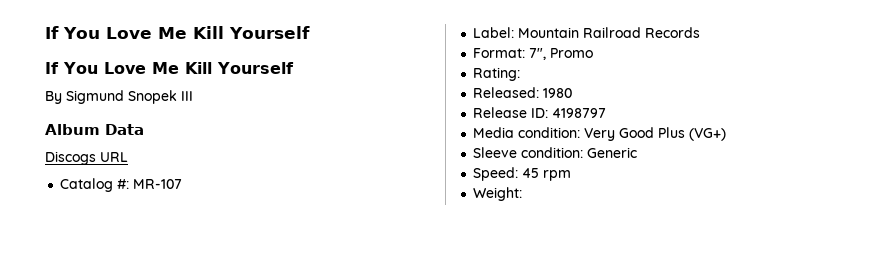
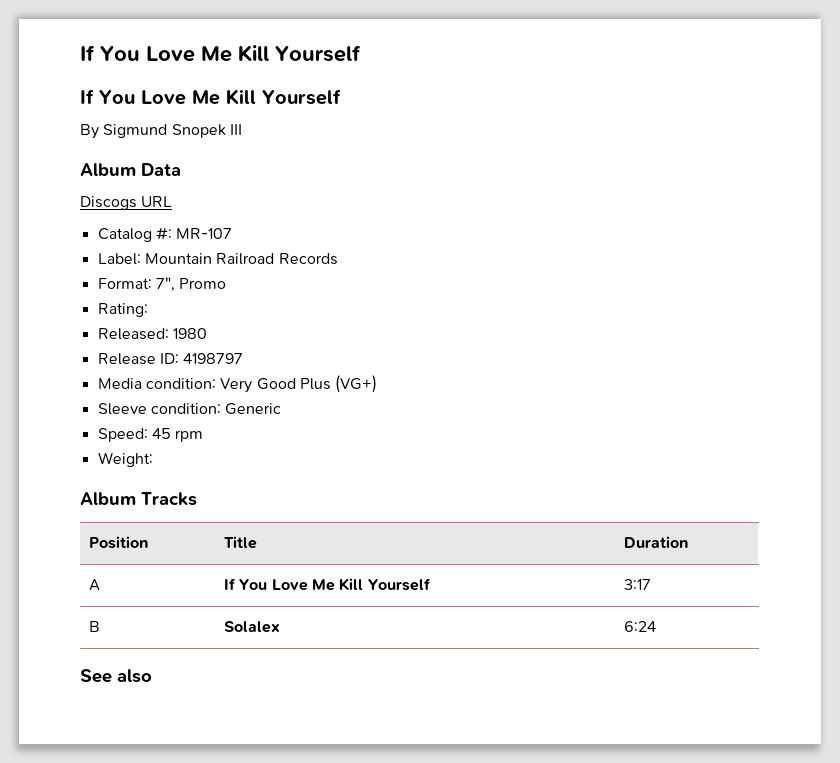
(523, 194) none -> [80,492,197,506] [89,536,149,549] [224,536,258,549] [624,536,689,548] [89,579,101,591] [224,578,431,591] [624,579,652,590] [89,621,101,632] [224,621,281,633] [624,621,657,632] [80,669,152,683] // Album Tracks // Position | Title | Duration // A | If You Love Me Kill Yourself | 3:17 // B | Solalex | 6:24 // See also

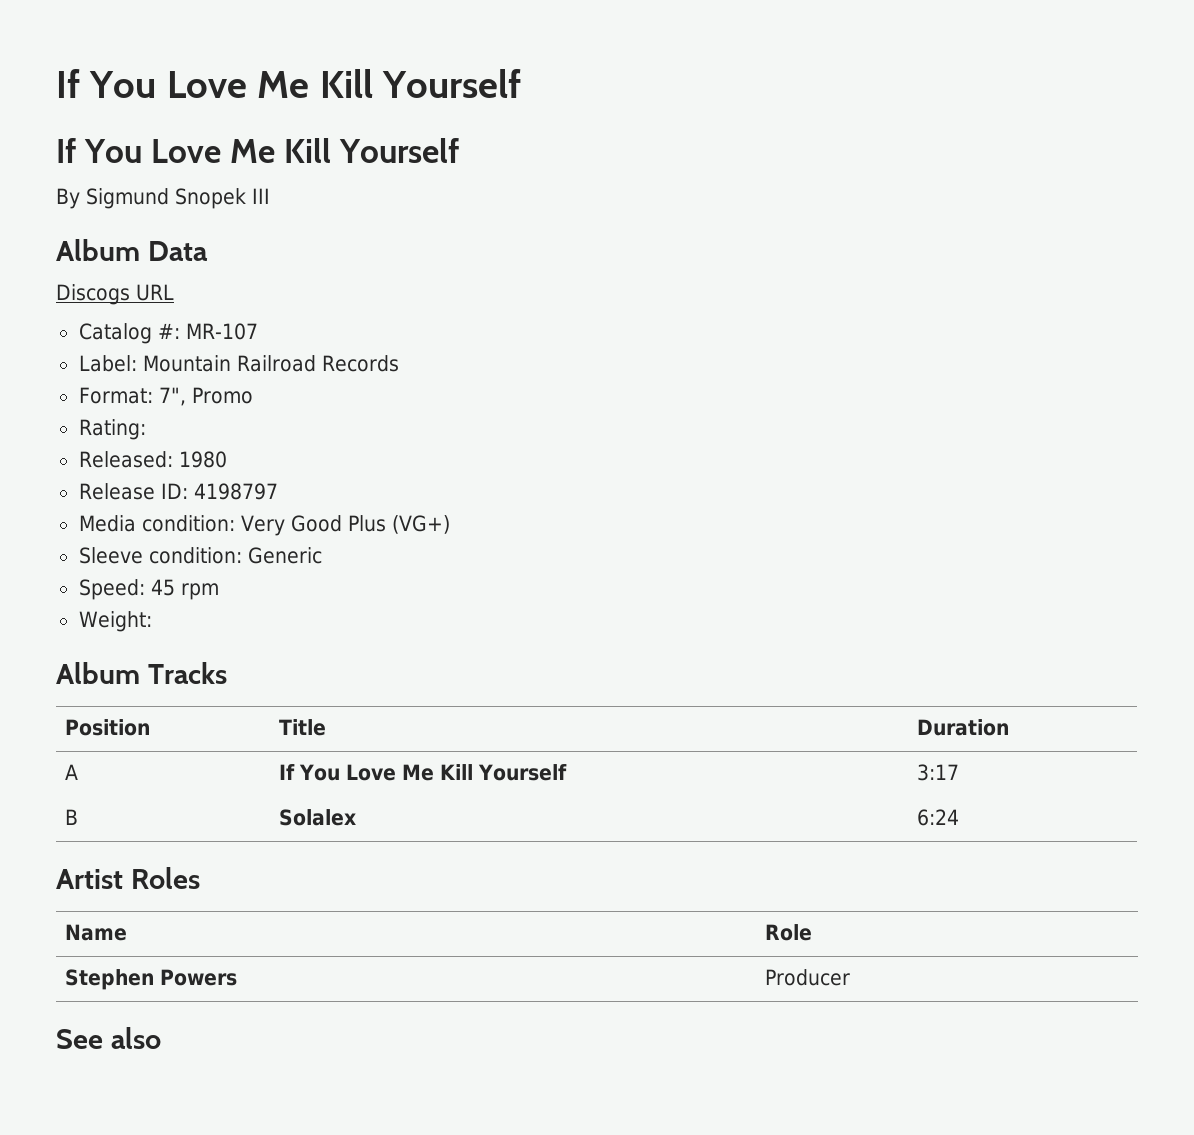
(657, 626) none -> [56,867,200,889] [65,924,128,941] [765,924,813,941] [65,969,238,990] [765,969,851,986] // Artist Roles // Name | Role // Stephen Powers | Producer

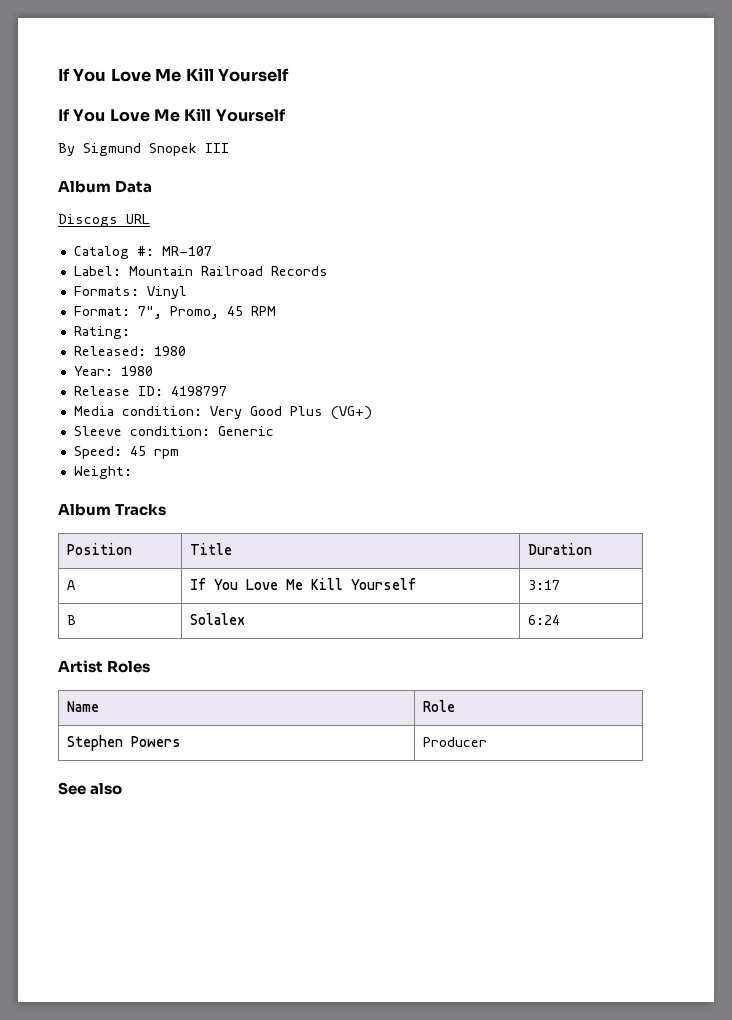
(399, 363) none -> [73,286,187,299] // Formats: Vinyl
[191,387,253,404] Promo -> [169,306,276,319] Promo, 45 RPM
(227, 459) none -> [73,366,153,376] // Year: 1980

